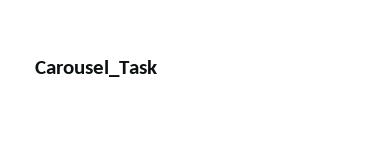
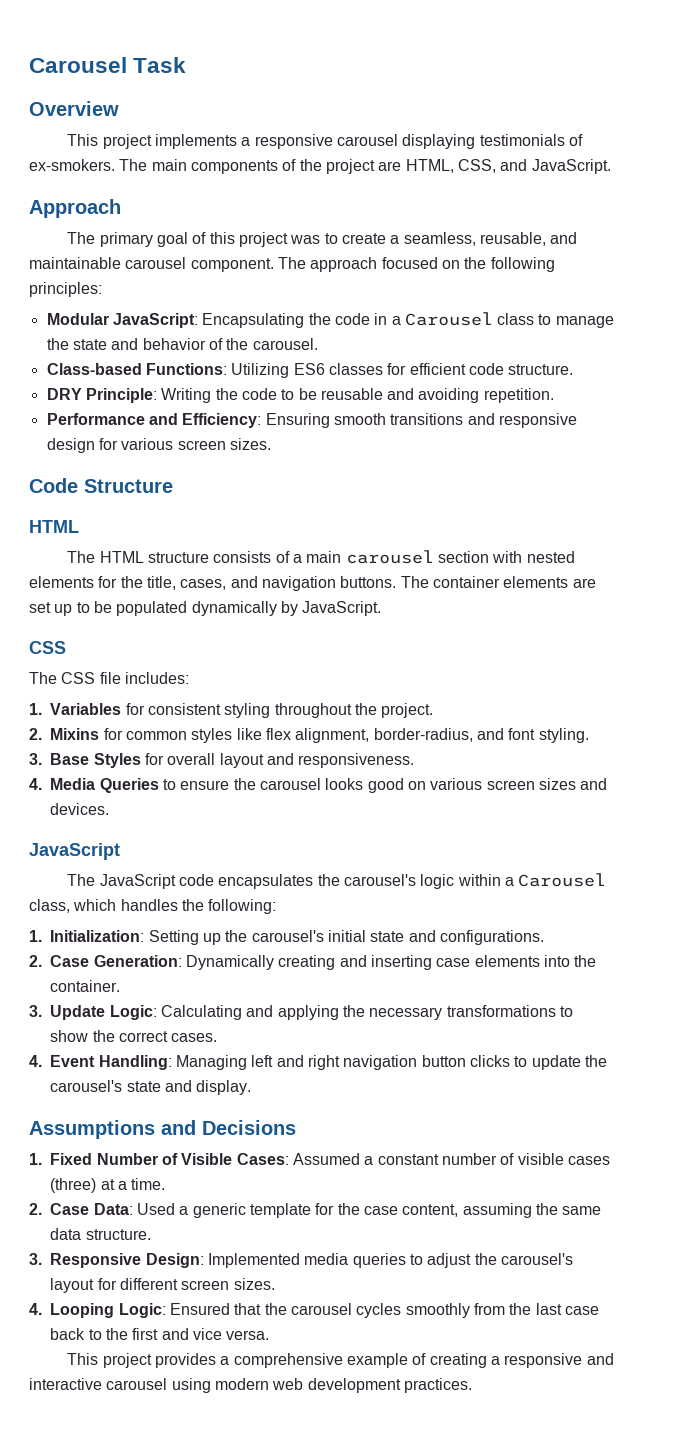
[35,60,157,77] Carousel_Task -> [29,57,187,73] [29,101,119,116] [67,134,583,149] [29,159,611,174] [29,199,121,218] [67,232,578,247] [29,257,555,272] [29,282,102,297] [46,312,614,328] [46,338,318,350] [46,363,574,378] [46,388,554,403] [46,413,577,428] [46,438,271,453] [29,478,173,493] [29,520,79,533] [67,550,575,564] [29,576,596,591] [29,601,382,616] [29,641,66,654] [29,672,189,684] [29,703,434,718] [29,728,589,743] [29,753,415,768] [29,778,608,793] [50,803,110,815] [29,843,120,860] [67,873,607,889] [29,899,277,914] [29,930,544,945] [29,955,597,970] [50,980,121,992] [29,1005,573,1020] [50,1030,218,1042] [29,1055,607,1070] [50,1080,252,1095] [29,1120,296,1139] [29,1153,610,1165] [50,1178,166,1193] [29,1203,602,1218] [50,1228,151,1240] [29,1253,573,1268] [50,1278,275,1293] [29,1303,599,1318] [50,1328,270,1340] [67,1353,614,1368] [29,1378,472,1393] Carousel Task // Overview // This project implements a responsive carousel displaying testimonials of ex-smokers. The main components of the project are HTML, CSS, and JavaScript. // Approach // The primary goal of this project was to create a seamless, reusable, and maintainable carousel component. The approach focused on the following principles: // Modular JavaScript: Encapsulating the code in a Carousel class to manage the state and behavior of the carousel. // Class-based Functions: Utilizing ES6 classes for efficient code structure. // DRY Principle: Writing the code to be reusable and avoiding repetition. // Performance and Efficiency: Ensuring smooth transitions and responsive design for various screen sizes. // Code Structure // HTML // The HTML structure consists of a main carousel section with nested elements for the title, cases, and navigation buttons. The container elements are set up to be populated dynamically by JavaScript. // CSS // The CSS file includes: // 1. Variables for consistent styling throughout the project. // 2. Mixins for common styles like flex alignment, border-radius, and font styling. // 3. Base Styles for overall layout and responsiveness. // 4. Media Queries to ensure the carousel looks good on various screen sizes and devices. // JavaScript // The JavaScript code encapsulates the carousel's logic within a Carousel class, which handles the following: // 1. Initialization: Setting up the carousel's initial state and configurations. // 2. Case Generation: Dynamically creating and inserting case elements into the container. // 3. Update Logic: Calculating and applying the necessary transformations to show the correct cases. // 4. Event Handling: Managing left and right navigation button clicks to update the carousel's state and display. // Assumptions and Decisions // 1. Fixed Number of Visible Cases: Assumed a constant number of visible cases (three) at a time. // 2. Case Data: Used a generic template for the case content, assuming the same data structure. // 3. Responsive Design: Implemented media queries to adjust the carousel's layout for different screen sizes. // 4. Looping Logic: Ensured that the carousel cycles smoothly from the last case back to the first and vice versa. // This project provides a comprehensive example of creating a responsive and interactive carousel using modern web development practices.

